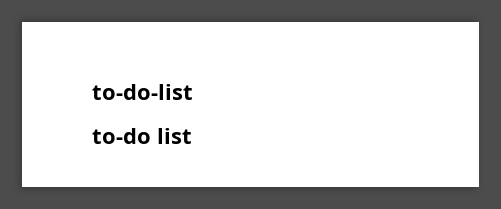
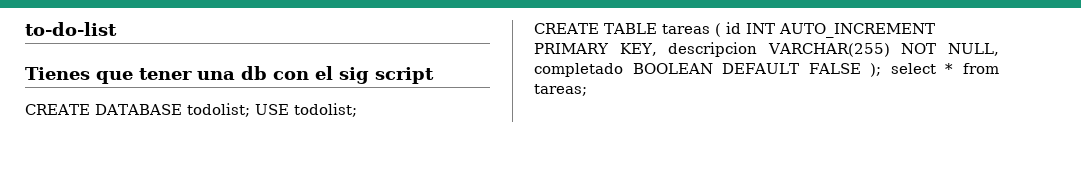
[92,128,192,144] to-do list -> [25,66,434,84] [25,103,357,117] [534,22,935,38] [534,42,999,57] [534,63,999,77] [534,84,587,96] Tienes que tener una db con el sig script // CREATE DATABASE todolist; USE todolist; // CREATE TABLE tareas ( id INT AUTO_INCREMENT PRIMARY KEY, descripcion VARCHAR(255) NOT NULL, completado BOOLEAN DEFAULT FALSE ); select * from tareas;

